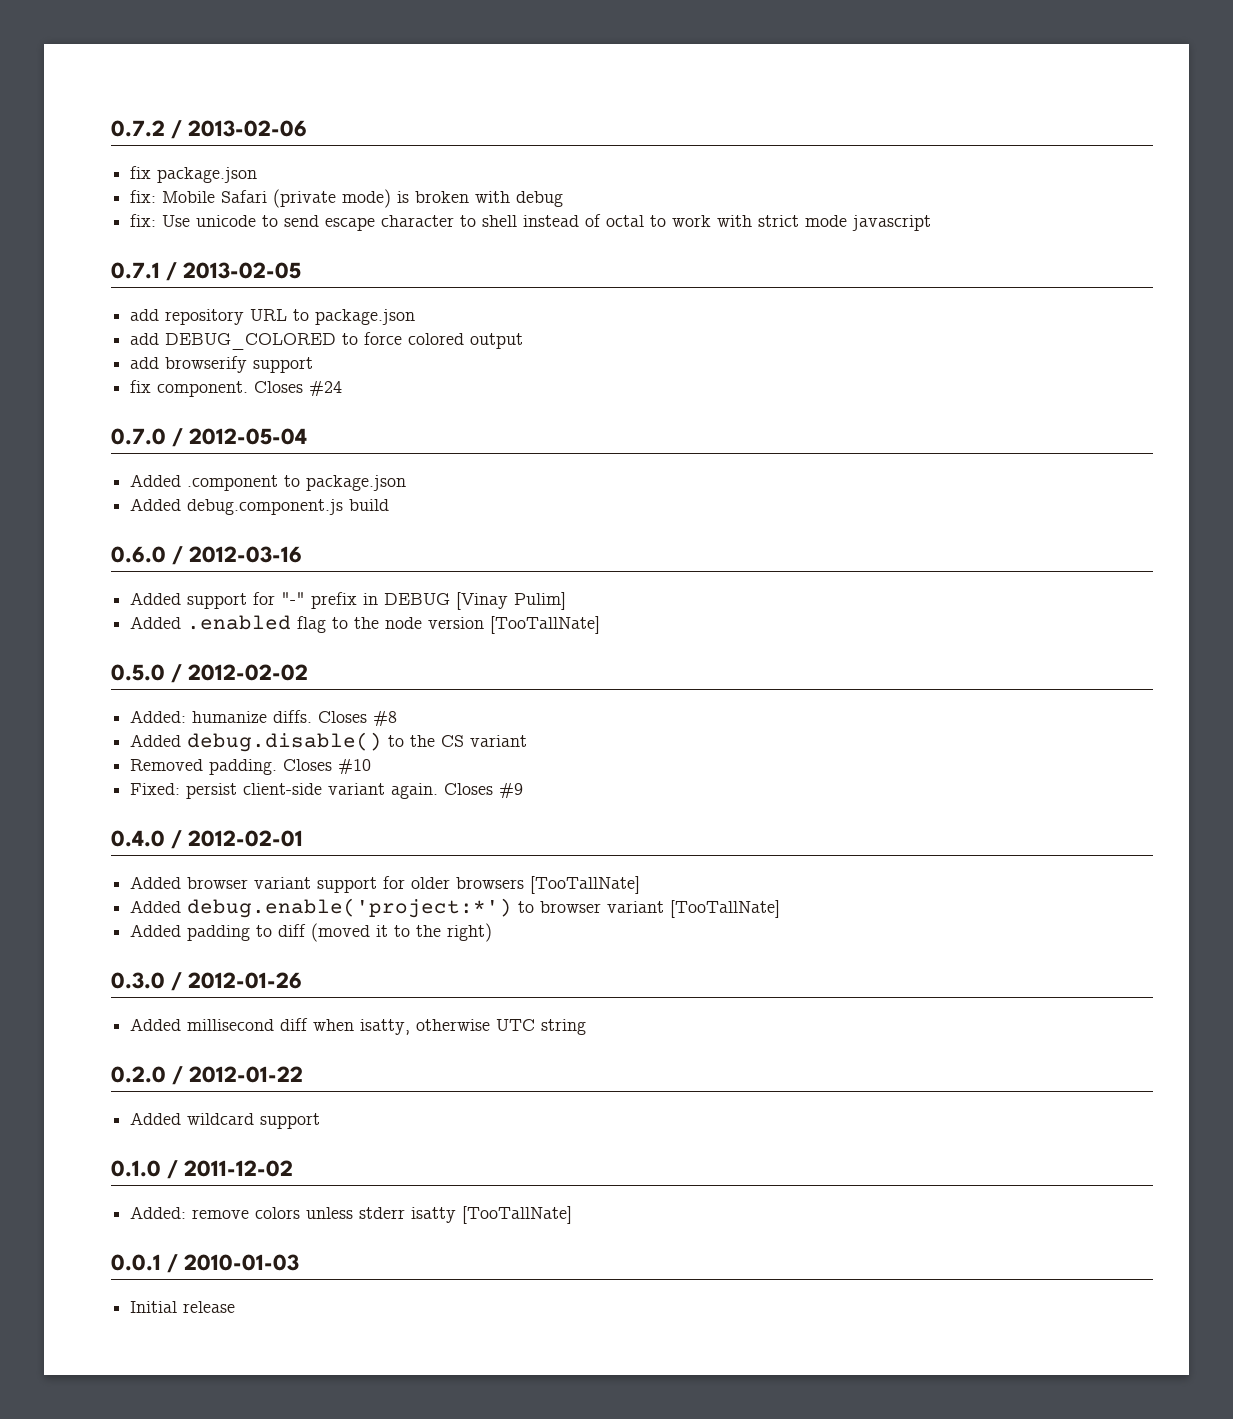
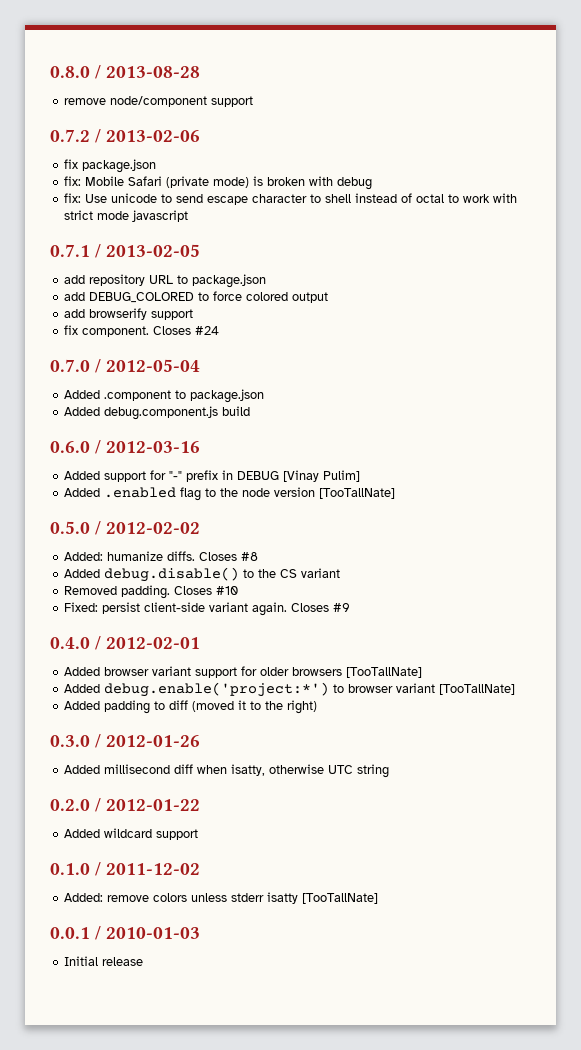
(111, 128) none -> [50,65,201,79] [64,96,254,107] 0.8.0 / 2013-08-28 // remove node/component support //

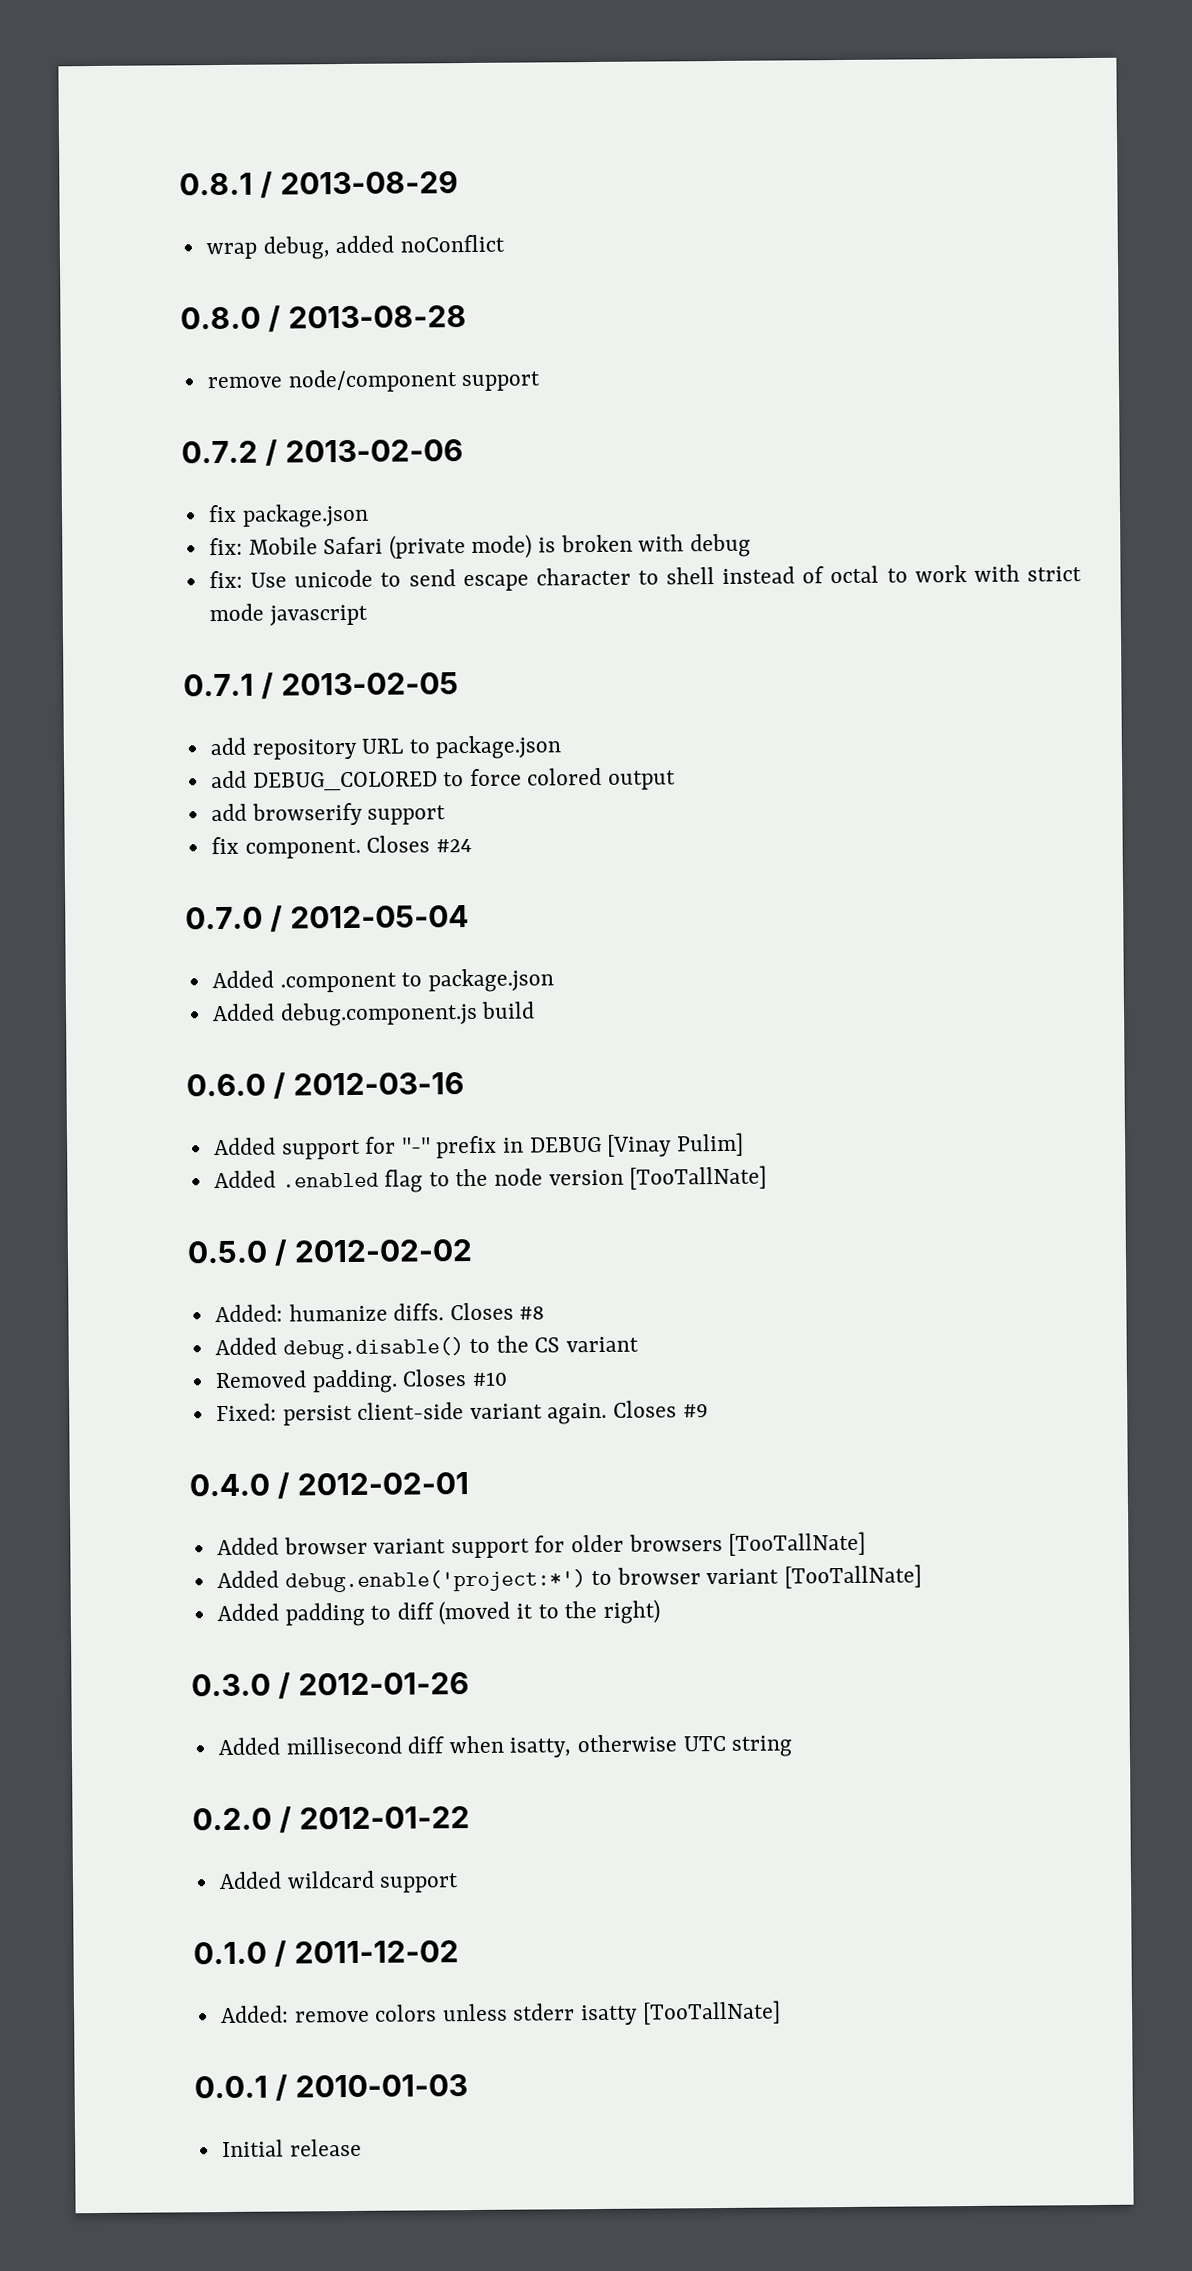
(50, 72) none -> [179,170,459,199] [205,234,505,260] 0.8.1 / 2013-08-29 // wrap debug, added noConflict //

